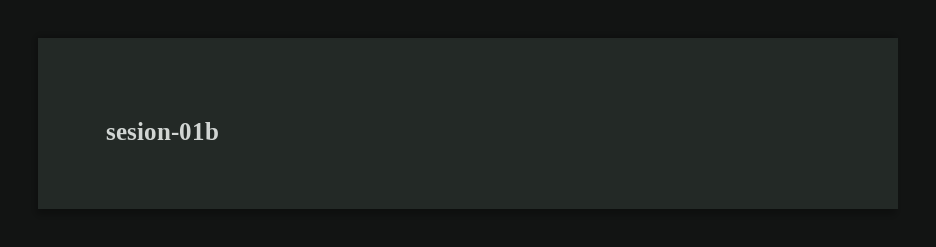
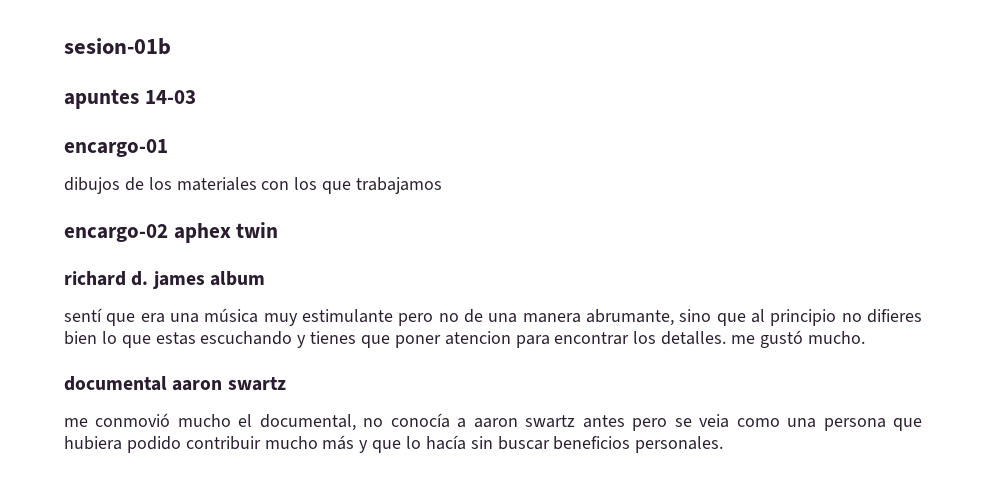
(219, 131) none -> [64,89,196,109] [64,139,168,157] [64,177,443,194] [64,222,279,243] [64,271,265,289] [64,308,923,326] [64,330,865,348] [64,376,286,391] [64,413,923,431] [64,435,724,453] // apuntes 14-03 // encargo-01 // dibujos de los materiales con los que trabajamos // encargo-02 aphex twin // richard d. james album // sentí que era una música muy estimulante pero no de una manera abrumante, sino que al principio no difieres bien lo que estas escuchando y tienes que poner atencion para encontrar los detalles. me gustó mucho. // documental aaron swartz // me conmovió mucho el documental, no conocía a aaron swartz antes pero se veia como una persona que hubiera podido contribuir mucho más y que lo hacía sin buscar beneficios personales.

